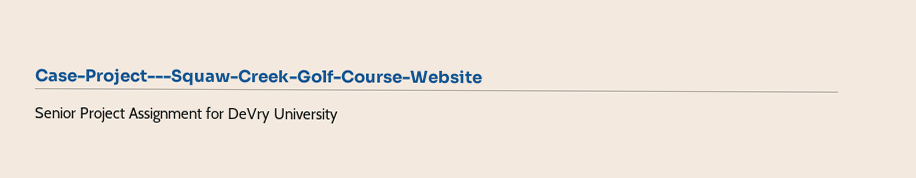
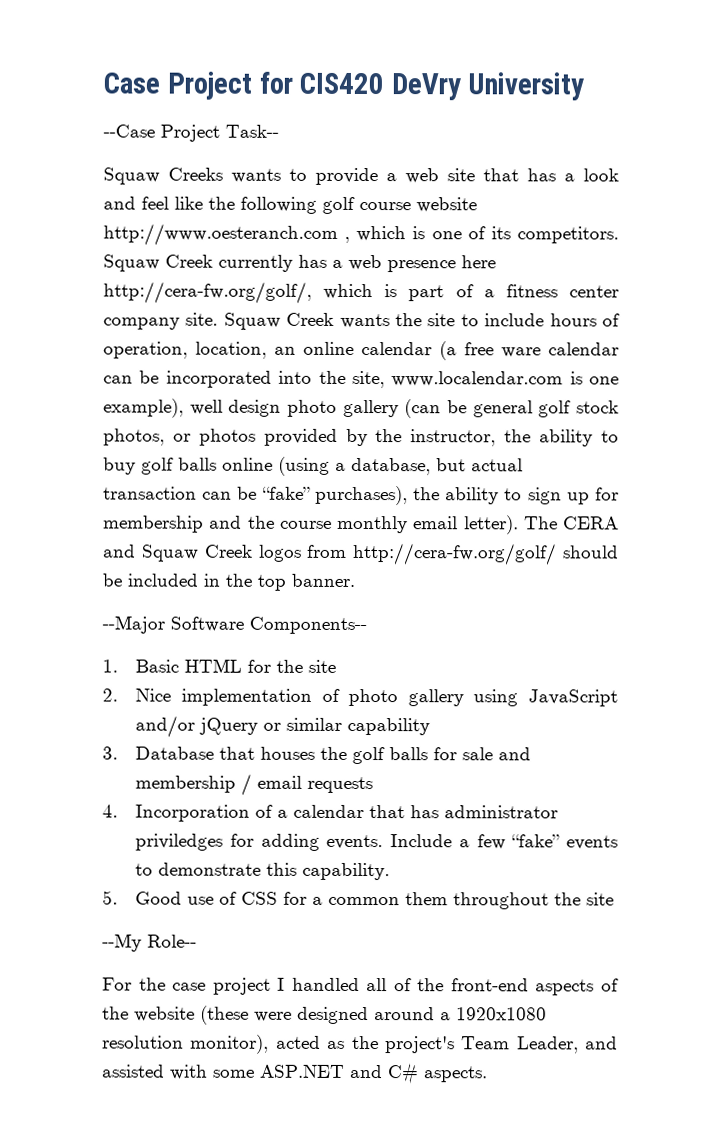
[35,68,483,88] [34,106,339,124] Case-Project---Squaw-Creek-Golf-Course-Website // Senior Project Assignment for DeVry University -> [103,71,585,101] [103,124,279,142] [103,167,619,186] [103,196,477,214] [103,223,620,246] [103,254,496,273] [103,281,620,304] [103,312,620,330] [103,341,619,361] [103,370,619,389] [103,398,619,419] [103,428,620,447] [103,456,523,476] [103,485,619,506] [103,515,619,535] [103,542,619,566] [102,573,355,591] [102,615,367,635] [102,658,337,673] [102,688,618,707] [135,715,431,738] [102,746,532,765] [135,773,374,796] [102,804,559,822] [135,833,618,851] [135,862,391,881] [102,890,615,910] [102,933,197,952] [102,977,619,996] [102,1005,547,1025] [102,1034,618,1054] [102,1063,488,1085] Case Project for CIS420 DeVry University // --Case Project Task-- // Squaw Creeks wants to provide a web site that has a look and feel like the following golf course website http://www.oesteranch.com , which is one of its competitors. Squaw Creek currently has a web presence here http://cera-fw.org/golf/, which is part of a fitness center company site. Squaw Creek wants the site to include hours of operation, location, an online calendar (a free ware calendar can be incorporated into the site, www.localendar.com is one example), well design photo gallery (can be general golf stock photos, or photos provided by the instructor, the ability to buy golf balls online (using a database, but actual transaction can be “fake” purchases), the ability to sign up for membership and the course monthly email letter). The CERA and Squaw Creek logos from http://cera-fw.org/golf/ should be included in the top banner. // --Major Software Components-- // 1. Basic HTML for the site // 2. Nice implementation of photo gallery using JavaScript and/or jQuery or similar capability // 3. Database that houses the golf balls for sale and membership / email requests // 4. Incorporation of a calendar that has administrator priviledges for adding events. Include a few “fake” events to demonstrate this capability. // 5. Good use of CSS for a common them throughout the site // --My Role-- // For the case project I handled all of the front-end aspects of the website (these were designed around a 1920x1080 resolution monitor), acted as the project's Team Leader, and assisted with some ASP.NET and C# aspects.

